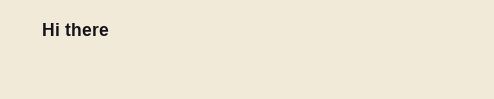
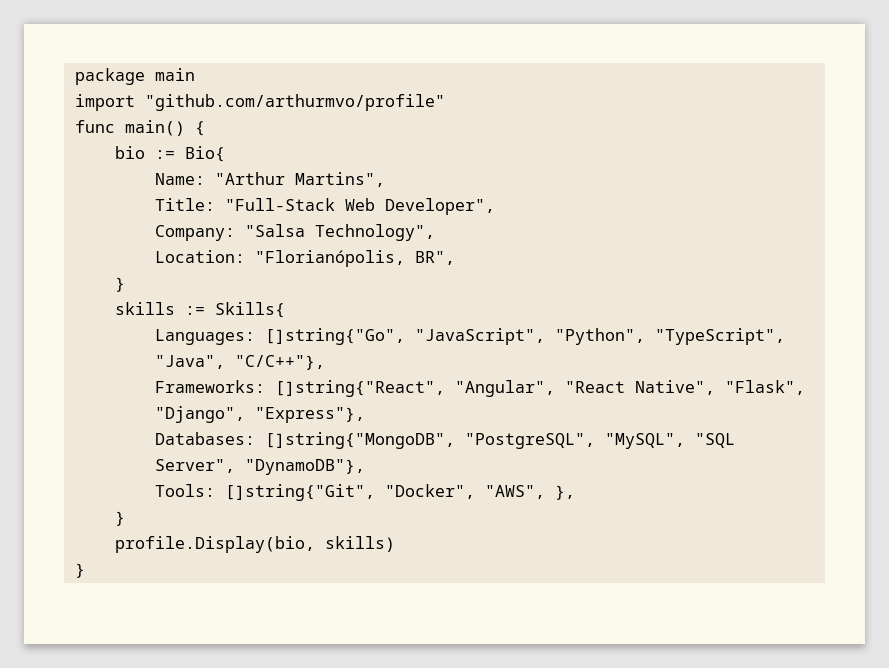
[42,23,109,36] Hi there -> [75,68,196,85] [75,94,446,111] [75,120,206,136] [115,146,226,162] [155,172,386,187] [155,198,496,215] [155,224,436,241] [155,250,456,267] [115,277,126,292] [115,302,286,318] [155,328,786,345] [155,355,326,370] [155,380,806,397] [155,406,366,423] [155,432,736,449] [155,459,366,475] [155,484,576,501] [115,511,126,526] [115,536,396,553] [75,563,86,578] package main // import "github.com/arthurmvo/profile" // func main() { // bio := Bio{ // Name: "Arthur Martins", // Title: "Full-Stack Web Developer", // Company: "Salsa Technology", // Location: "Florianópolis, BR", // } // skills := Skills{ // Languages: []string{"Go", "JavaScript", "Python", "TypeScript", "Java", "C/C++"}, // Frameworks: []string{"React", "Angular", "React Native", "Flask", "Django", "Express"}, // Databases: []string{"MongoDB", "PostgreSQL", "MySQL", "SQL Server", "DynamoDB"}, // Tools: []string{"Git", "Docker", "AWS", }, // } // profile.Display(bio, skills) // }

